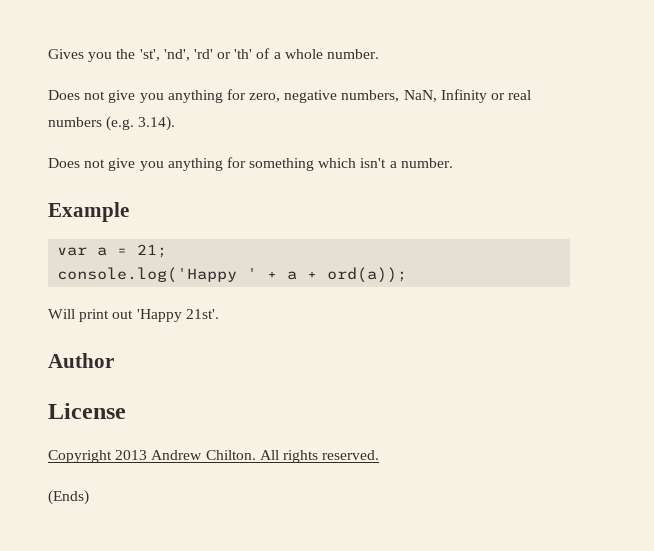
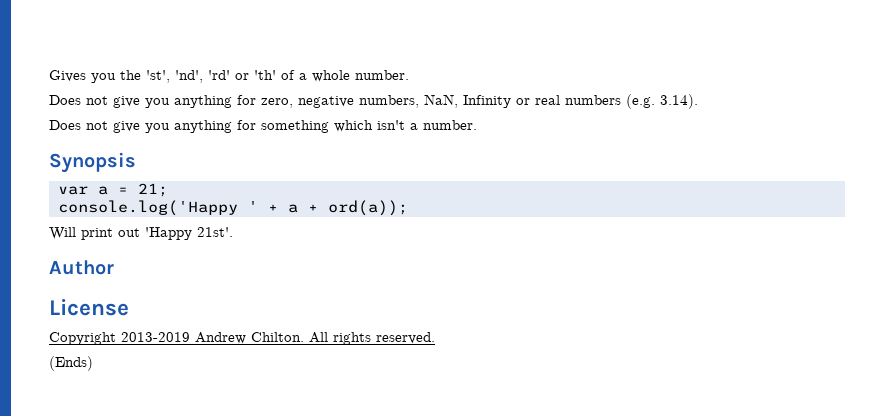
[48,202,129,222] Example -> [49,152,136,173] Synopsis
[115,450,148,460] 2013 -> [121,332,190,342] 2013-2019

